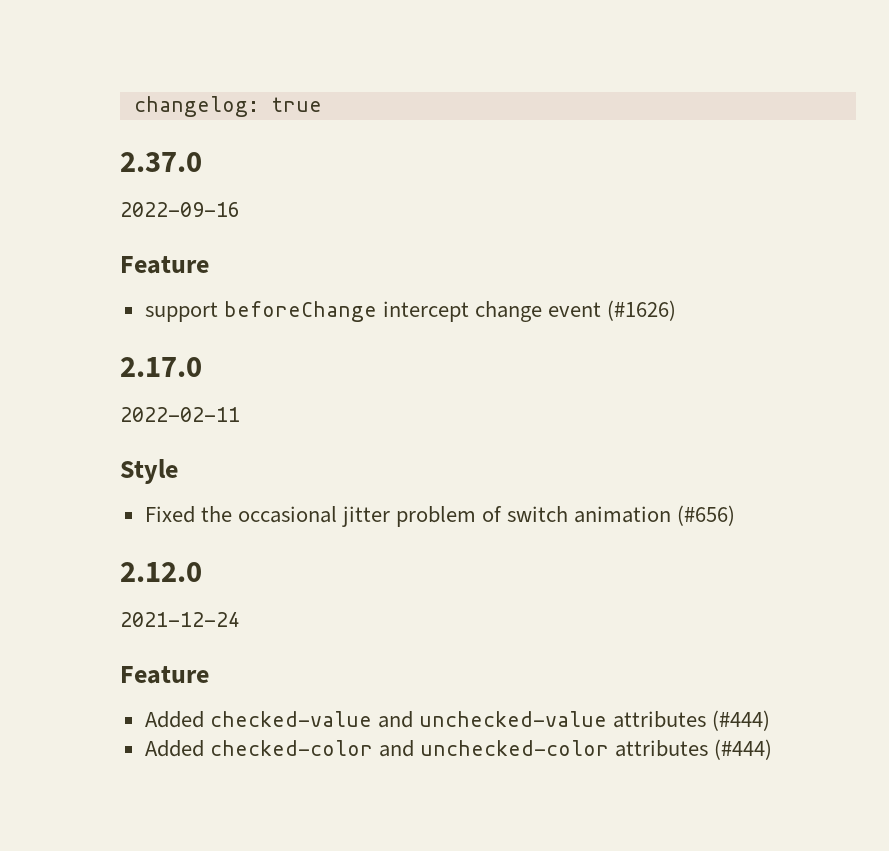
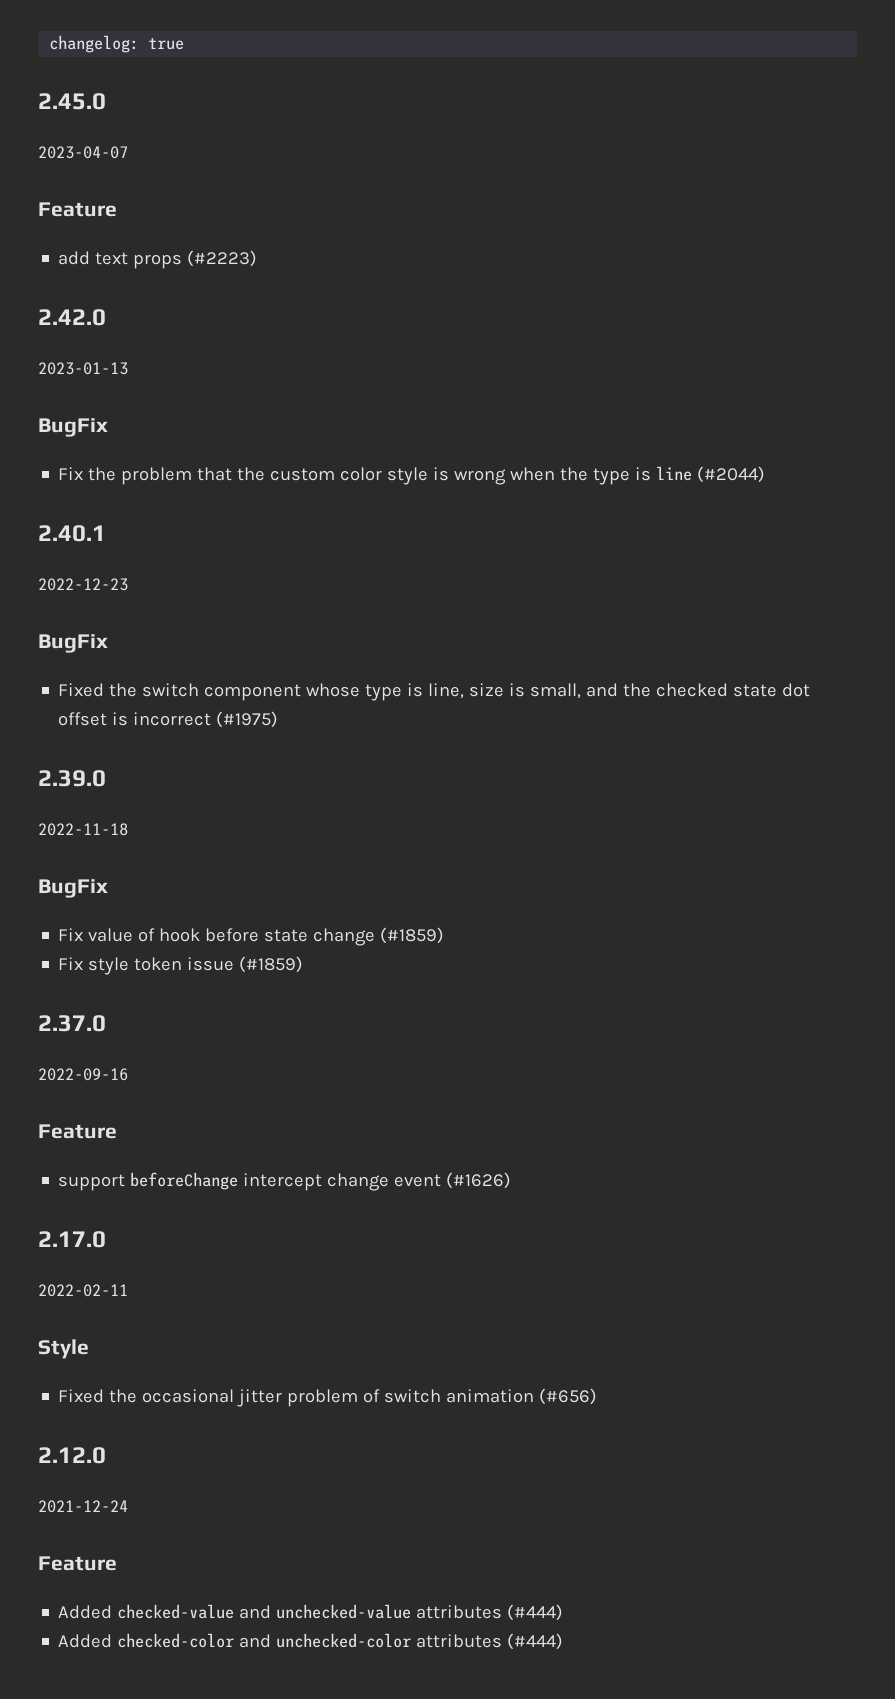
(322, 104) none -> [38,93,106,110] [38,146,128,159] [38,202,117,217] [58,250,258,269] [38,309,106,326] [38,362,128,375] [38,418,108,437] [58,466,766,485] [38,525,106,542] [38,578,128,591] [38,634,108,653] [58,683,811,701] [58,711,279,728] [38,770,106,787] [38,823,128,836] [38,879,108,898] [58,927,445,946] [58,956,304,975] // 2.45.0 // 2023-04-07 // Feature // add text props (#2223) // 2.42.0 // 2023-01-13 // BugFix // Fix the problem that the custom color style is wrong when the type is line (#2044) // 2.40.1 // 2022-12-23 // BugFix // Fixed the switch component whose type is line, size is small, and the checked state dot offset is incorrect (#1975) // 2.39.0 // 2022-11-18 // BugFix // Fix value of hook before state change (#1859) // Fix style token issue (#1859)

